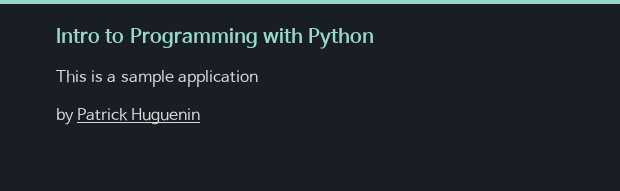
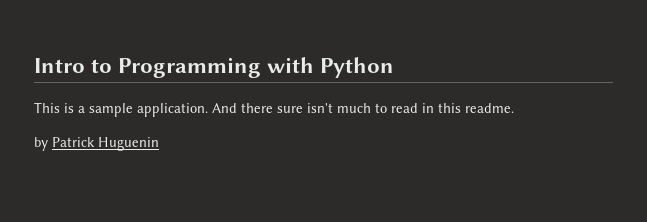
[177,70,258,87] application -> [137,103,514,117] application. And there sure isn't much to read in this readme.

